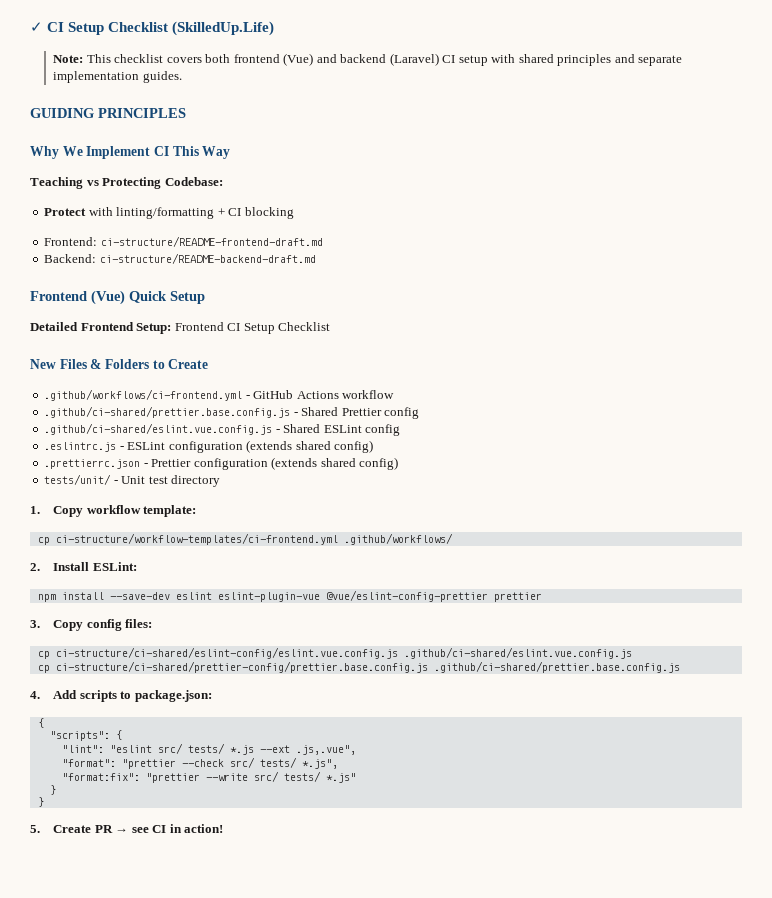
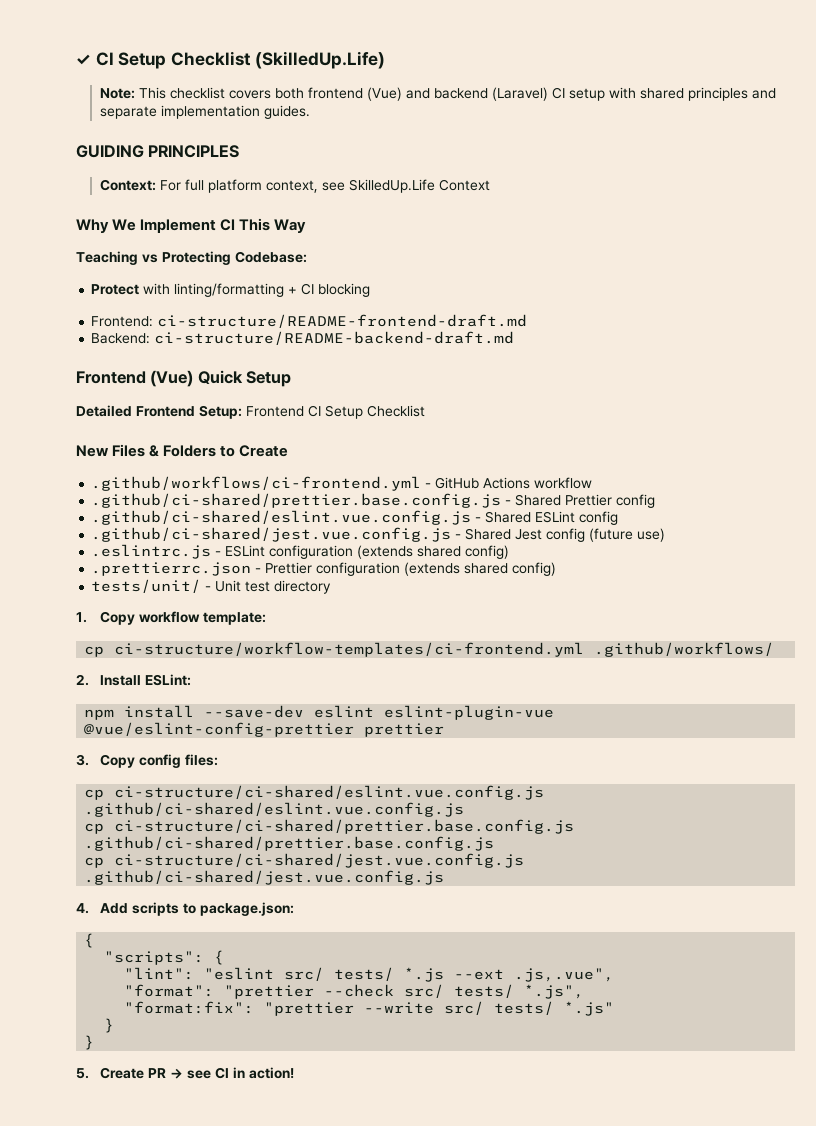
(186, 113) none -> [99,179,490,193] // Context: For full platform context, see SkilledUp.Life Context
(401, 430) none -> [91,527,666,542] // .github/ci-shared/jest.vue.config.js - Shared Jest config (future use)
[55,647,398,659] ci-structure/ci-shared/eslint-config/eslint.vue.config.js -> [114,785,545,800] ci-structure/ci-shared/eslint.vue.config.js
[55,661,680,673] ci-structure/ci-shared/prettier-config/prettier.base.config.js .github/ci-shared/prettier.base.config.js -> [114,819,575,834] [84,836,495,851] [84,853,525,868] [84,870,445,885] ci-structure/ci-shared/prettier.base.config.js .github/ci-shared/prettier.base.config.js // cp ci-structure/ci-shared/jest.vue.config.js .github/ci-shared/jest.vue.config.js

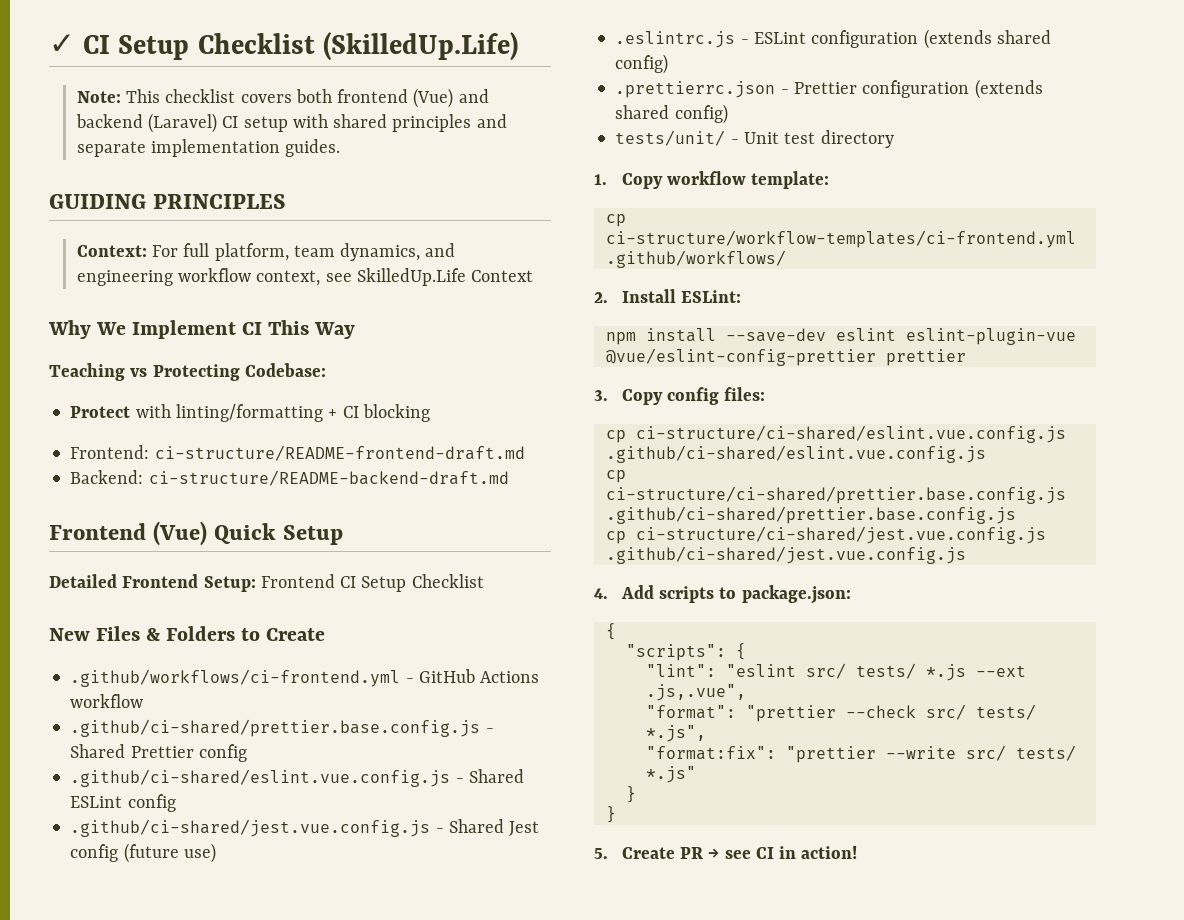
[207,179,262,193] platform -> [214,243,456,261] [76,268,252,286] platform, team dynamics, and engineering workflow

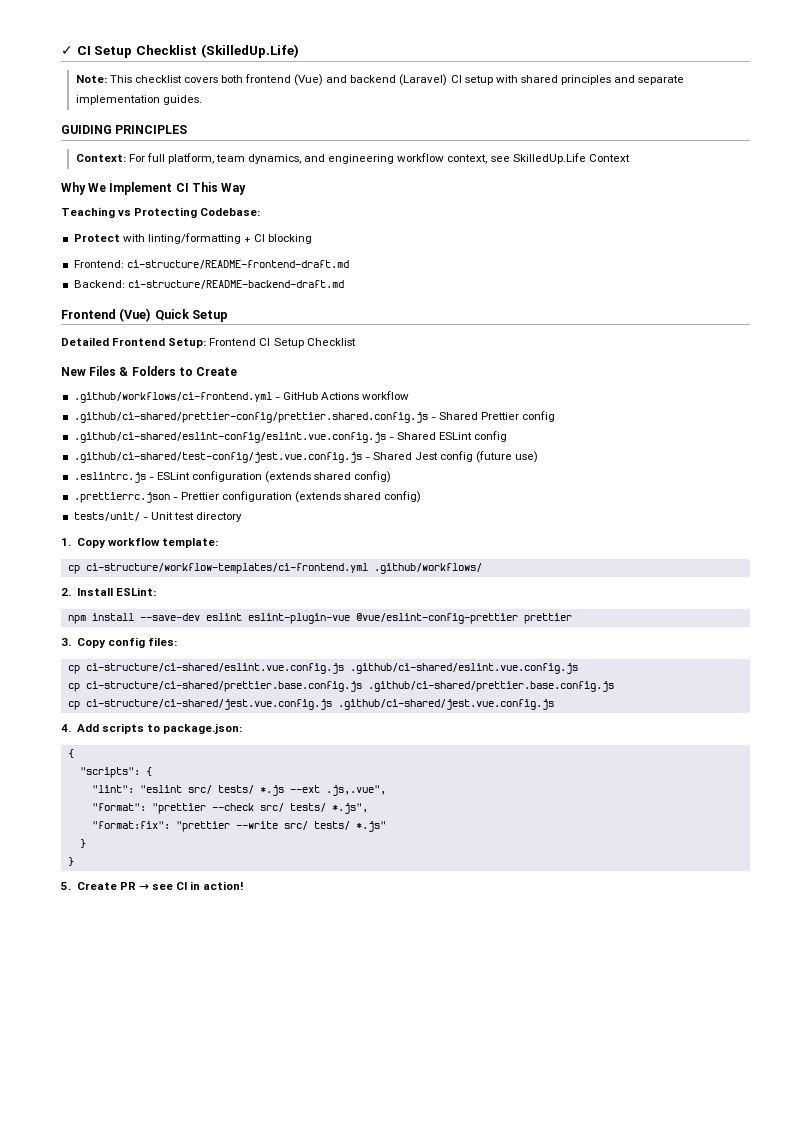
[70,719,481,737] .github/ci-shared/prettier.base.config.js -> [73,412,428,423] .github/ci-shared/prettier-config/prettier.shared.config.js
[70,769,451,787] .github/ci-shared/eslint.vue.config.js -> [73,432,386,443] .github/ci-shared/eslint-config/eslint.vue.config.js
[70,819,431,837] .github/ci-shared/jest.vue.config.js -> [73,452,362,463] .github/ci-shared/test-config/jest.vue.config.js

